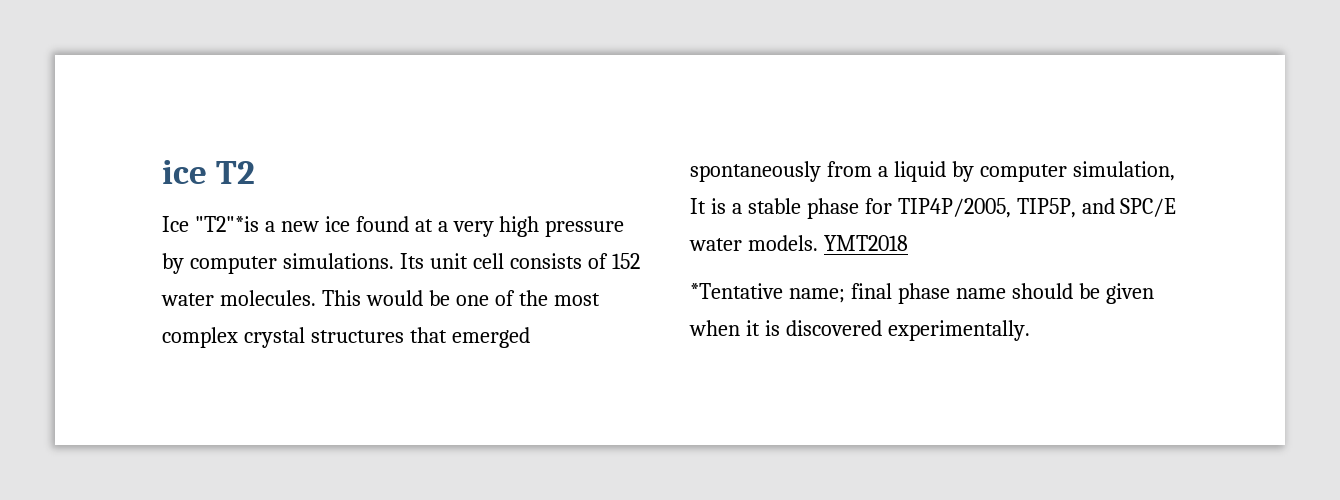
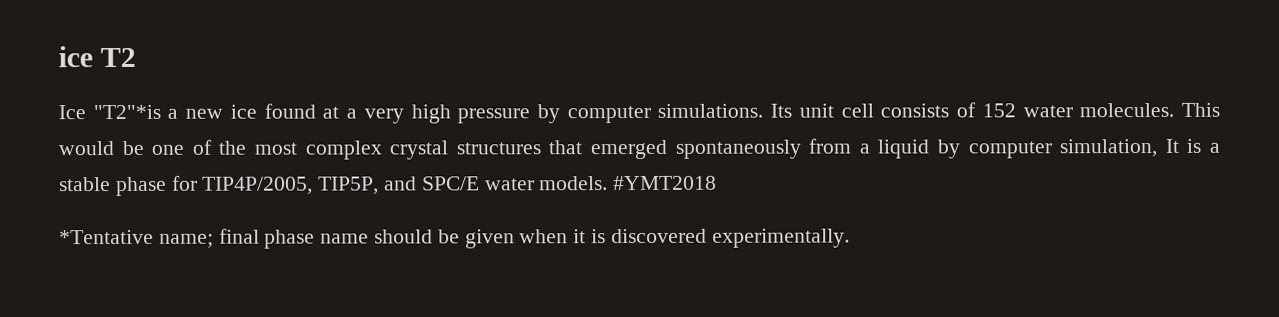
[823,235,908,251] YMT2018 -> [613,175,718,191] #YMT2018

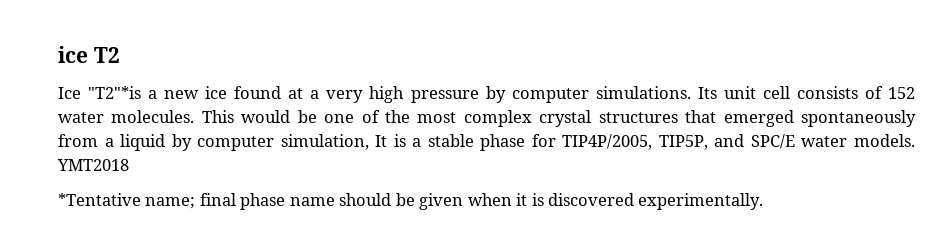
[613,175,718,191] #YMT2018 -> [57,159,129,171] YMT2018

